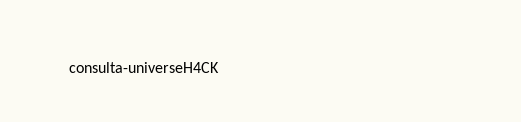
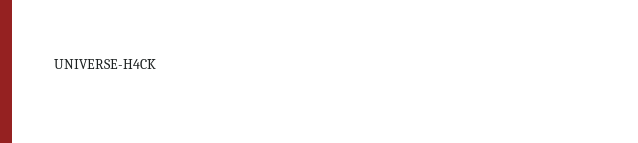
[69,62,219,73] consulta-universeH4CK -> [54,59,156,69] UNIVERSE-H4CK

